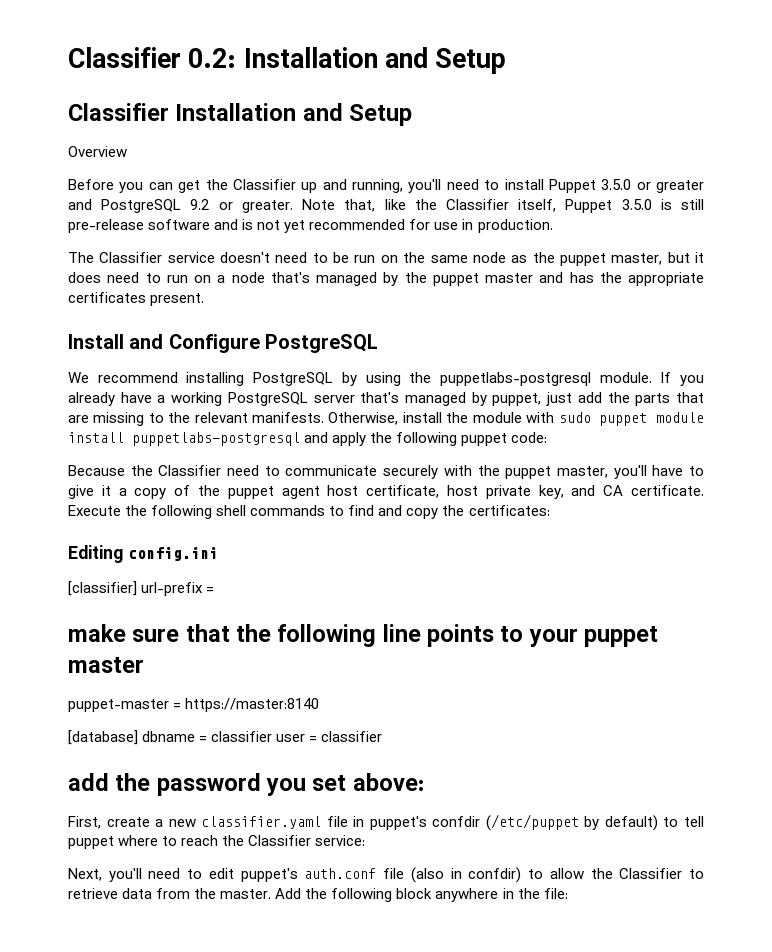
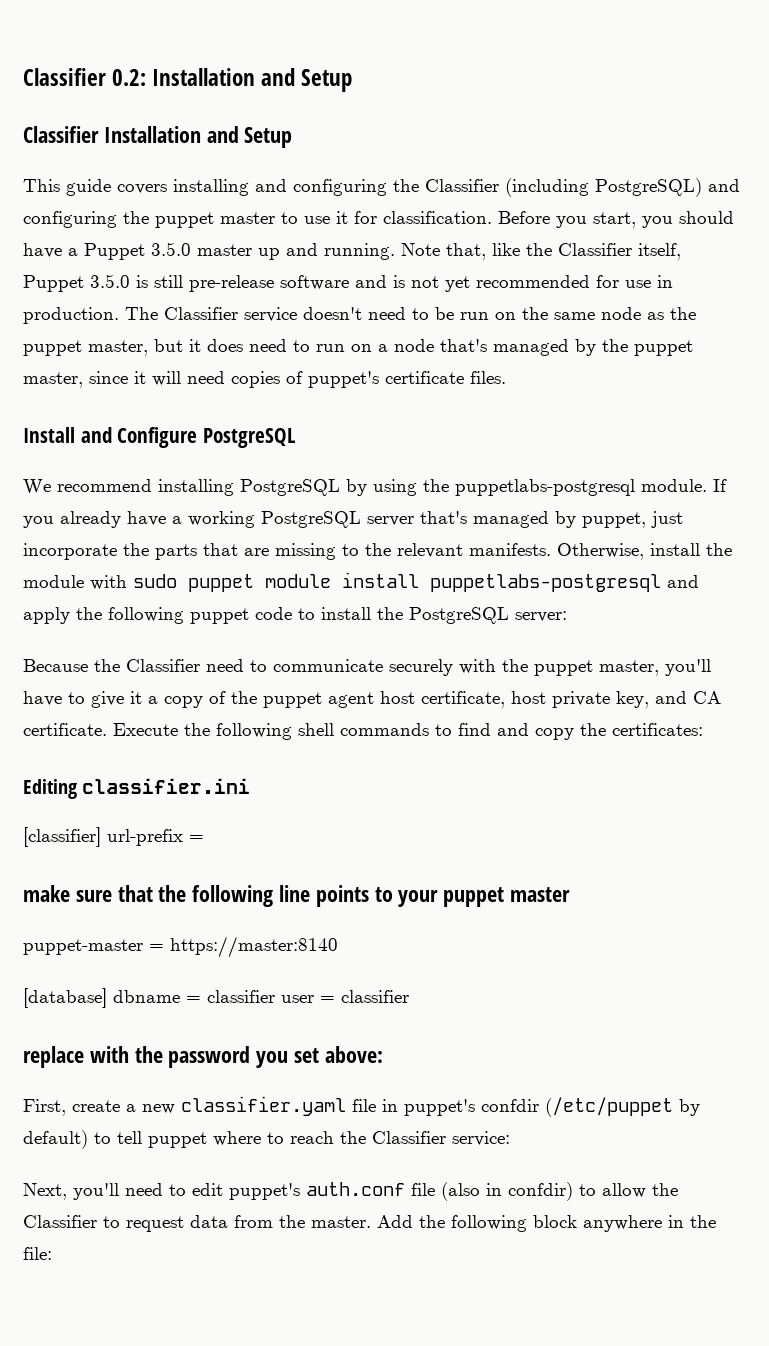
[68,146,127,157] [68,179,704,193] [68,199,293,213] Overview // Before you can get the Classifier up and running, you'll need to install Puppet 3.5.0 or greater and PostgreSQL 9.2 or greater. -> [23,178,740,197] [23,211,734,228] [23,242,395,260] This guide covers installing and configuring the Classifier (including PostgreSQL) and configuring the puppet master to use it for classification. Before you start, you should have a Puppet 3.5.0 master up and running.
(553, 226) // -> (119, 315) none
[485,272,704,286] [68,292,205,306] master and has the appropriate certificates present. -> [23,371,506,388] master, since it will need copies of puppet's certificate files.
[577,392,602,403] add -> [23,543,117,560] incorporate
[511,432,548,443] code: -> [255,607,567,624] code to install the PostgreSQL server:
[127,547,218,561] config.ini -> [82,778,251,794] classifier.ini
[68,773,109,791] add -> [23,1046,129,1068] replace with
[68,888,118,899] retrieve -> [126,1216,184,1232] request

